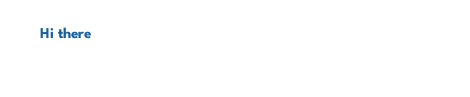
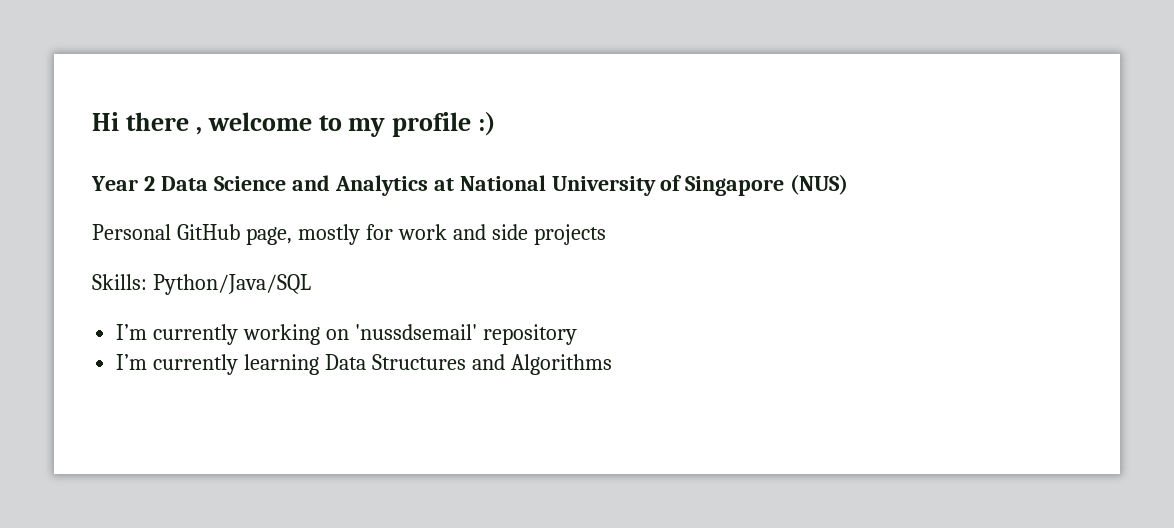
(92, 33) none -> [195,112,497,137] [91,174,849,196] [92,224,606,245] [92,274,311,295] [116,324,577,345] [116,354,612,375] , welcome to my profile :) // Year 2 Data Science and Analytics at National University of Singapore (NUS) // Personal GitHub page, mostly for work and side projects // Skills: Python/Java/SQL // I’m currently working on 'nussdsemail' repository // I’m currently learning Data Structures and Algorithms

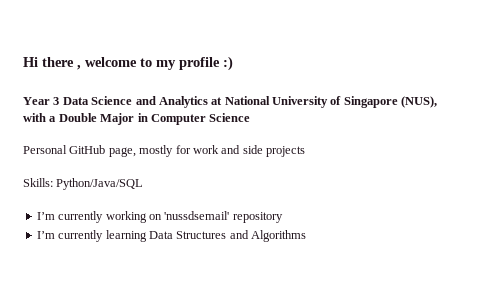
[143,176,155,191] 2 -> [53,97,60,105] 3
[790,174,849,195] (NUS) -> [401,96,438,108] [23,113,251,125] (NUS), with a Double Major in Computer Science

